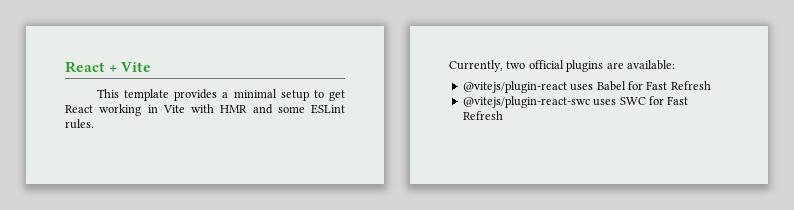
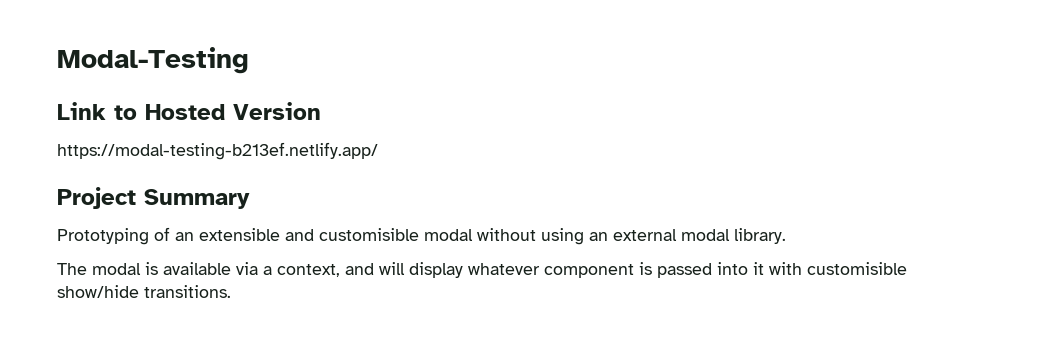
[65,61,152,73] [96,89,345,101] [65,104,345,116] [65,119,94,129] [449,60,675,72] [462,81,711,93] [462,96,689,108] [462,111,503,120] React + Vite // This template provides a minimal setup to get React working in Vite with HMR and some ESLint rules. // Currently, two official plugins are available: // @vitejs/plugin-react uses Babel for Fast Refresh // @vitejs/plugin-react-swc uses SWC for Fast Refresh -> [57,47,249,74] [57,102,321,120] [57,142,378,160] [57,187,250,209] [57,227,786,245] [57,262,907,278] [57,285,231,298] Modal-Testing // Link to Hosted Version // https://modal-testing-b213ef.netlify.app/ // Project Summary // Prototyping of an extensible and customisible modal without using an external modal library. // The modal is available via a context, and will display whatever component is passed into it with customisible show/hide transitions.

